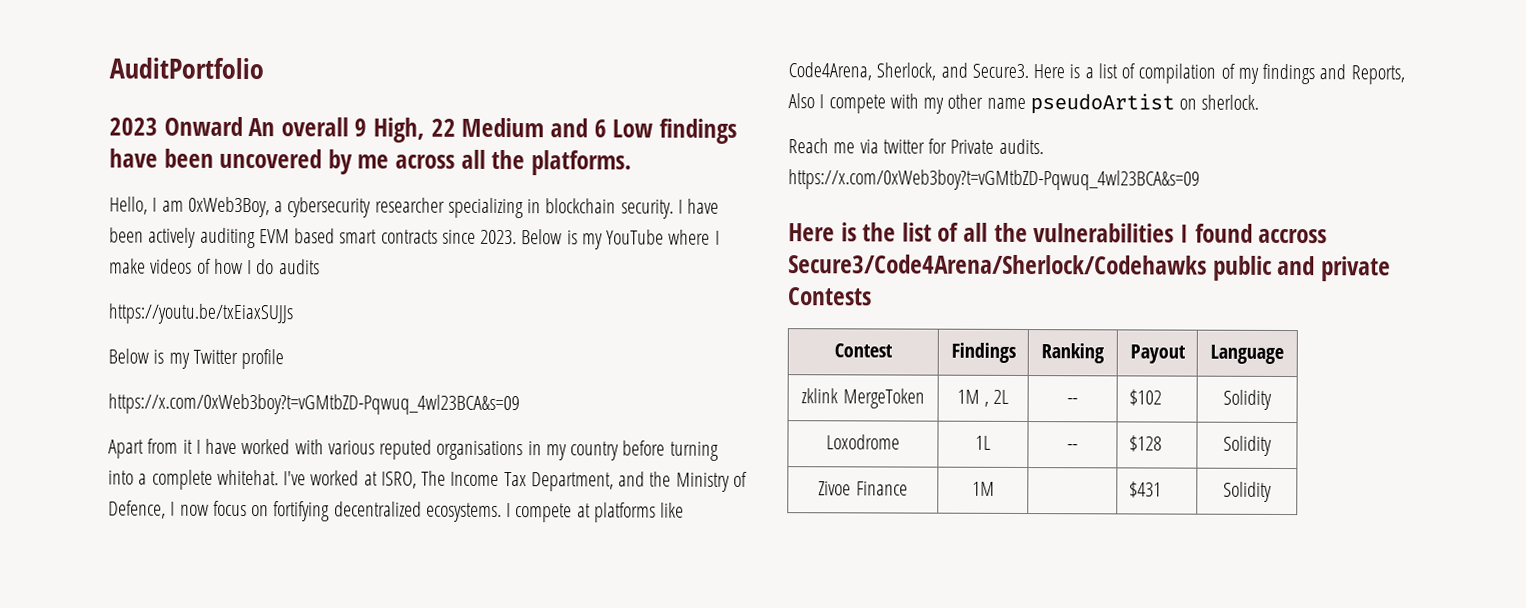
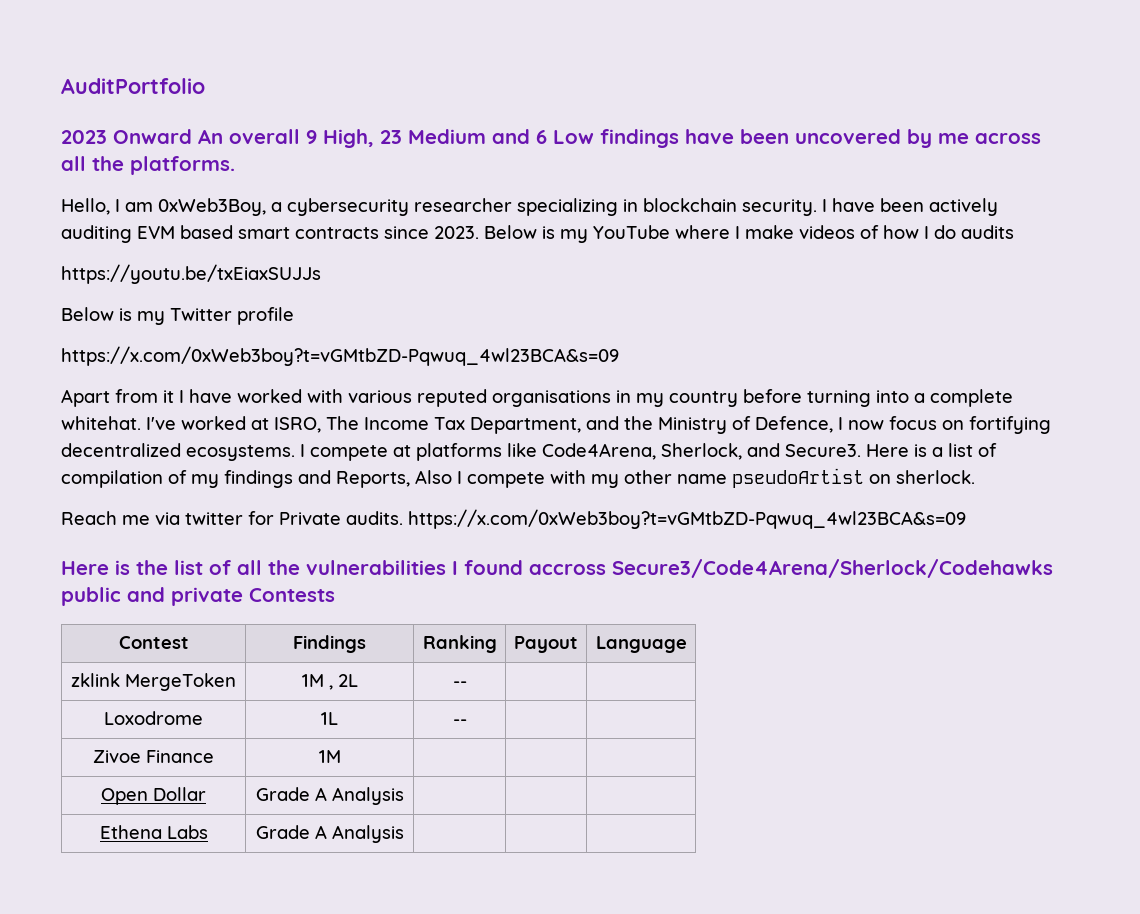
[430,118,456,137] 22 -> [380,130,402,144] 23
[1128,389,1162,406] [1223,389,1272,410] $102 | Solidity -> (467, 684) |
[1128,435,1162,452] [1223,435,1272,456] $128 | Solidity -> (467, 722) |
[1128,481,1162,498] [1223,481,1272,502] $431 | Solidity -> [101,787,206,805] [255,787,404,805] [99,825,208,839] [255,825,404,843] | // Open Dollar | Grade A Analysis | | | // Ethena Labs | Grade A Analysis | | |

